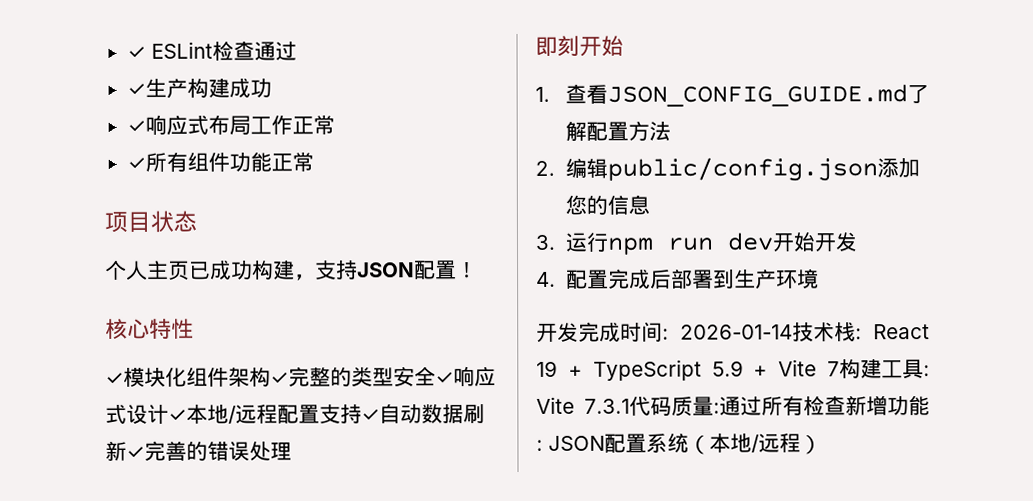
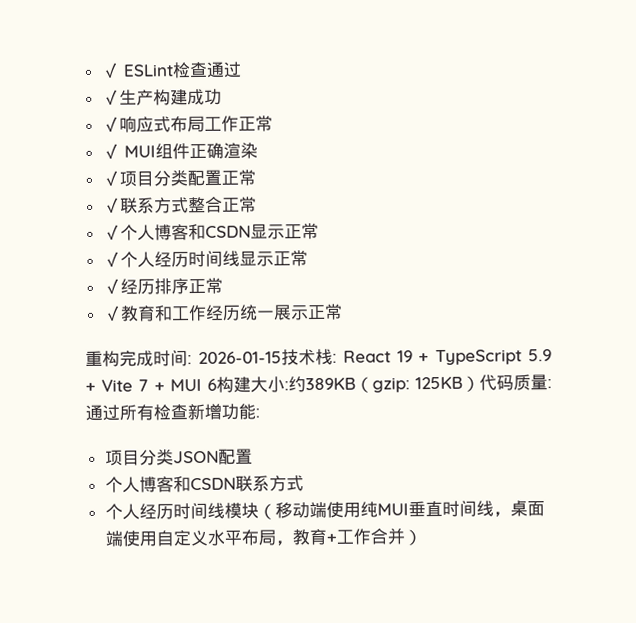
[144,151,314,172] [104,210,197,233] [105,259,478,281] [105,318,194,339] [105,366,496,387] [105,403,485,425] [105,440,292,461] [535,35,624,57] [535,83,929,107] [564,120,671,141] [535,157,920,182] [564,194,650,215] [535,231,858,255] [536,268,819,290] [536,322,579,343] 所有组件功能正常 // 项目状态 // 个人主页已成功构建，支持JSON配置！ // 核心特性 // ✓模块化组件架构✓完整的类型安全✓响应式设计✓本地/远程配置支持✓自动数据刷新✓完善的错误处理 // 即刻开始 // 1.查看JSON_CONFIG_GUIDE.md了解配置方法 // 2.编辑public/config.json添加您的信息 // 3.运行npm run dev开始开发 // 4.配置完成后部署到生产环境 // 开发 -> [123,142,258,160] [101,169,256,187] [102,196,257,214] [102,222,319,241] [102,250,308,268] [102,277,223,295] [102,303,343,322] [85,350,120,367] MUI组件正确渲染 // ✓项目分类配置正常 // ✓联系方式整合正常 // ✓个人博客和CSDN显示正常 // ✓个人经历时间线显示正常 // ✓经历排序正常 // ✓教育和工作经历统一展示正常 // 重构
[680,324,793,340] 2026-01-14 -> [197,351,282,365] 2026-01-15
[839,359,930,380] [536,396,630,414] 构建工具: Vite 7.3.1 -> [153,375,481,393] + MUI 6构建大小:约389KB（gzip: 125KB）
[548,432,801,455] JSON配置系统（本地/远程 -> [104,448,253,466] [104,475,304,493] [104,500,545,520] [104,528,405,547] // 项目分类JSON配置 // 个人博客和CSDN联系方式 // 个人经历时间线模块（移动端使用纯MUI垂直时间线，桌面端使用自定义水平布局，教育+工作合并

